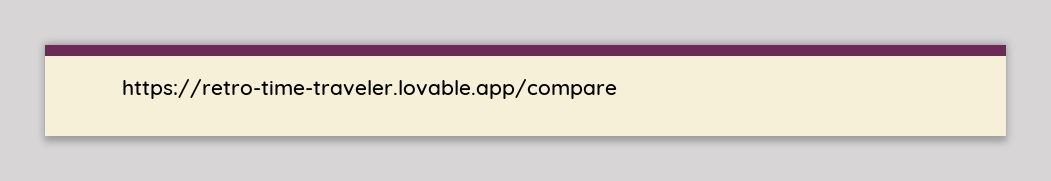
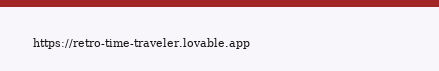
[122,79,617,99] https://retro-time-traveler.lovable.app/compare -> [33,38,250,49] https://retro-time-traveler.lovable.app

